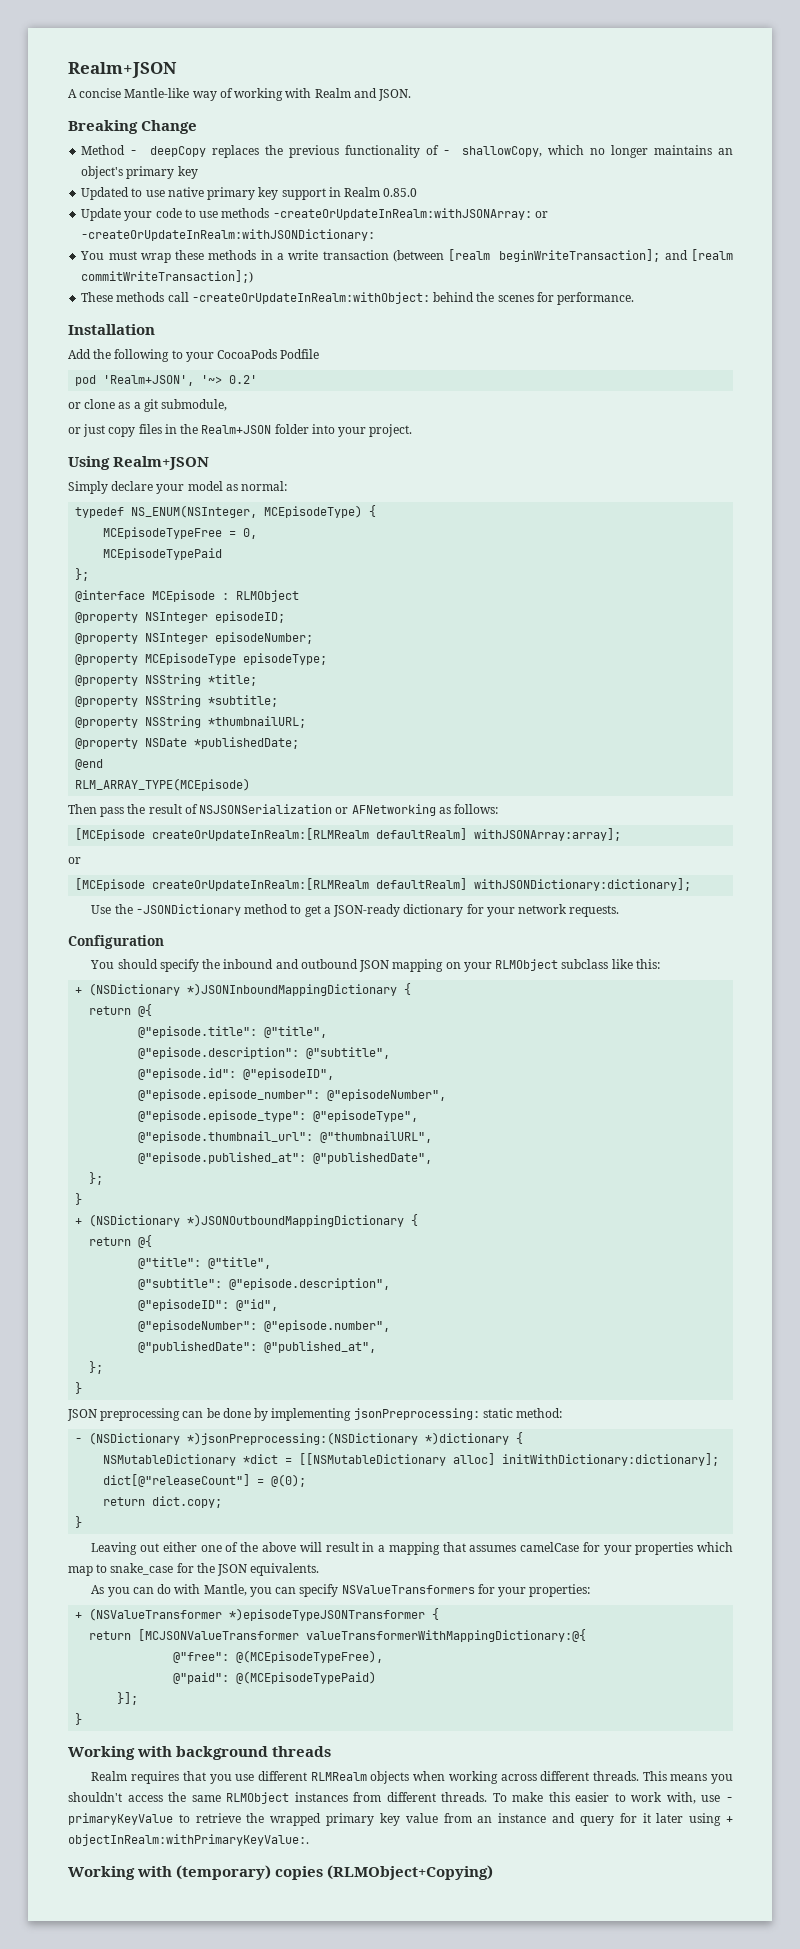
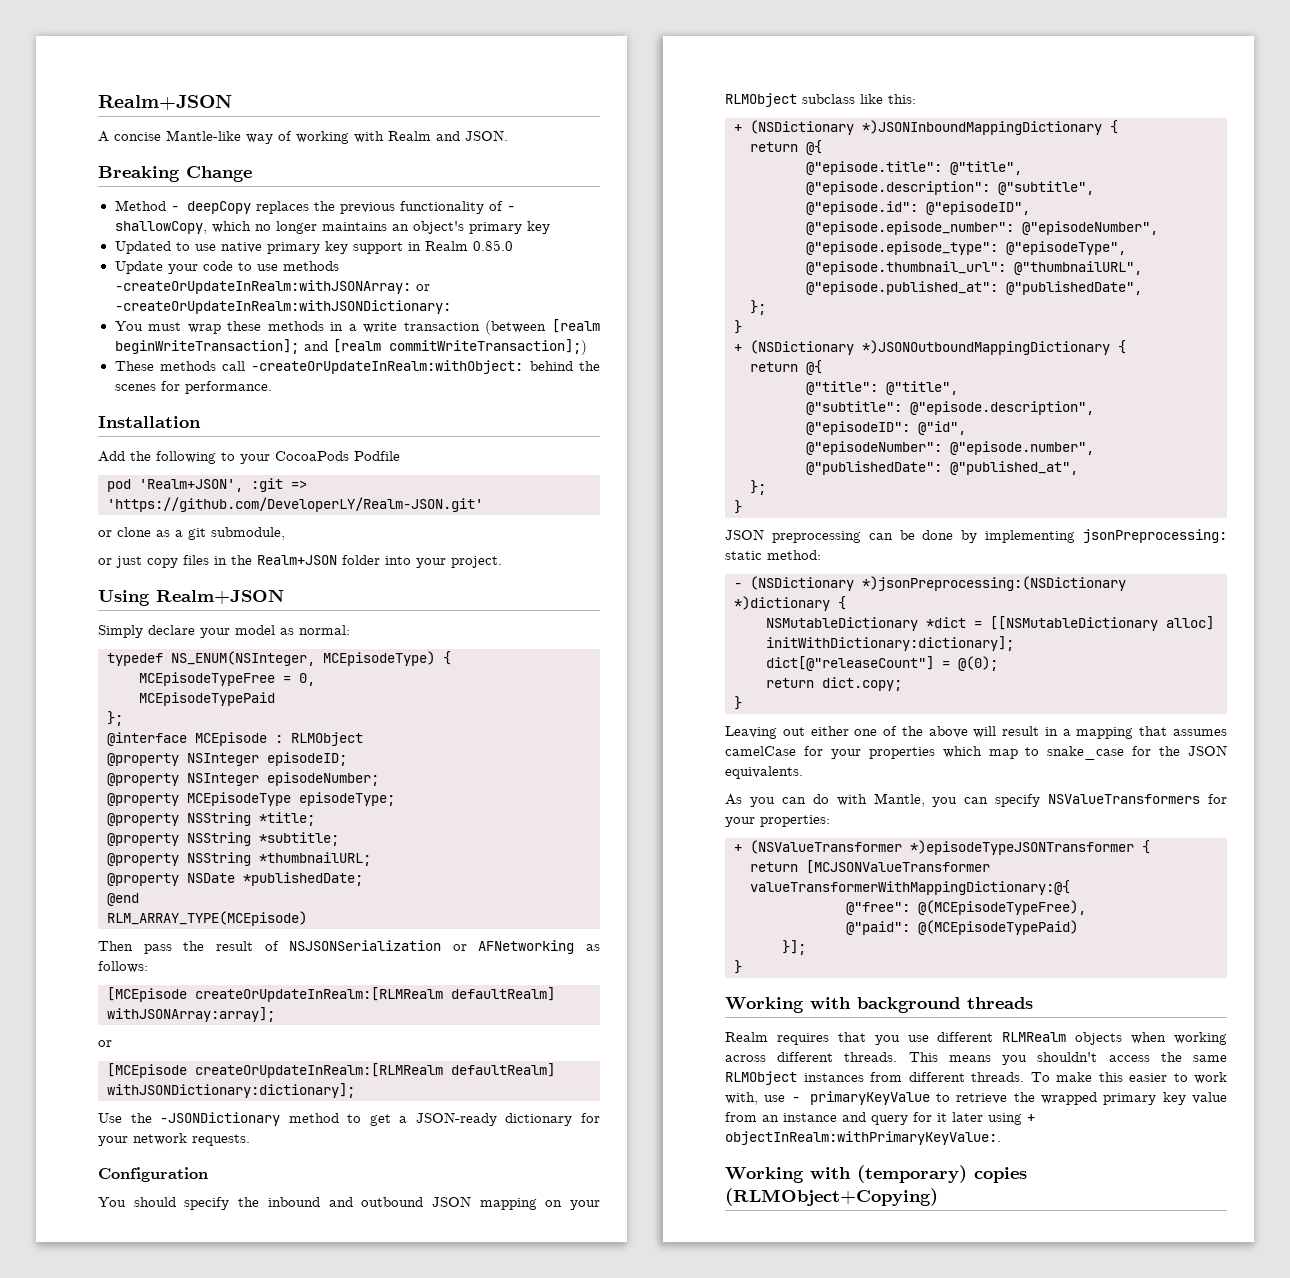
[201,375,258,384] '~> 0.2' -> [251,478,307,492] [107,497,483,512] :git => 'https://github.com/DeveloperLY/Realm-JSON.git'

